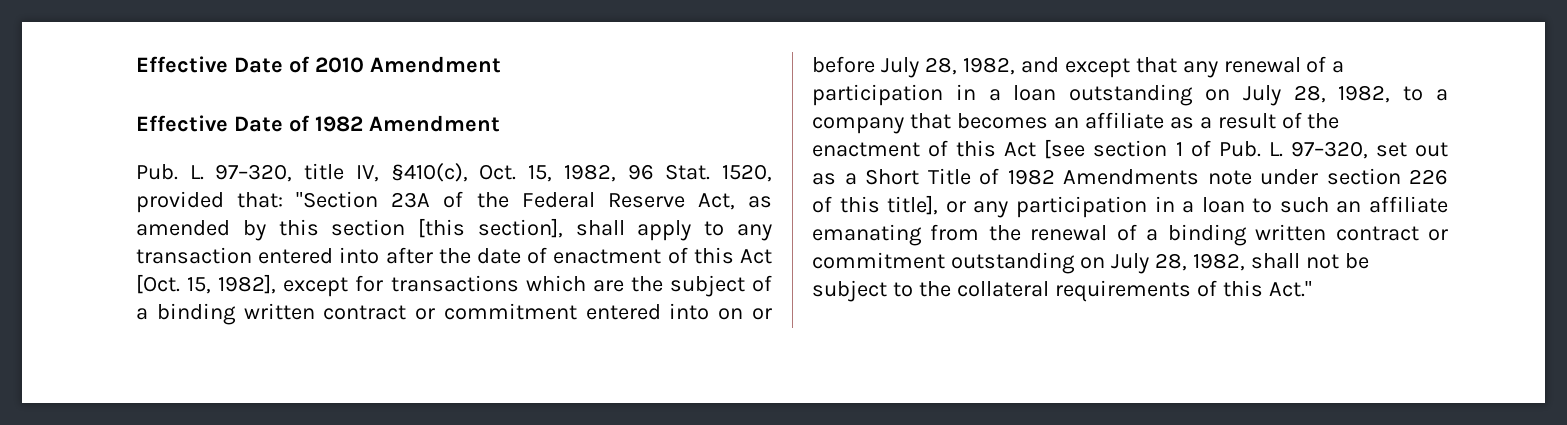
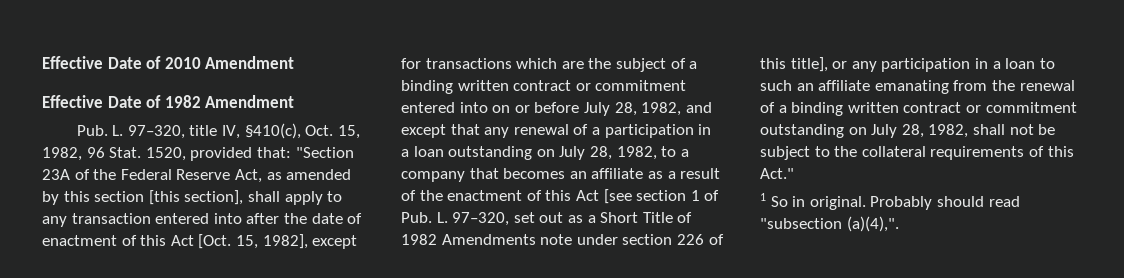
(1312, 289) none -> [760,193,1020,210] [760,216,899,232] // 1 So in original. Probably should read "subsection (a)(4),".

